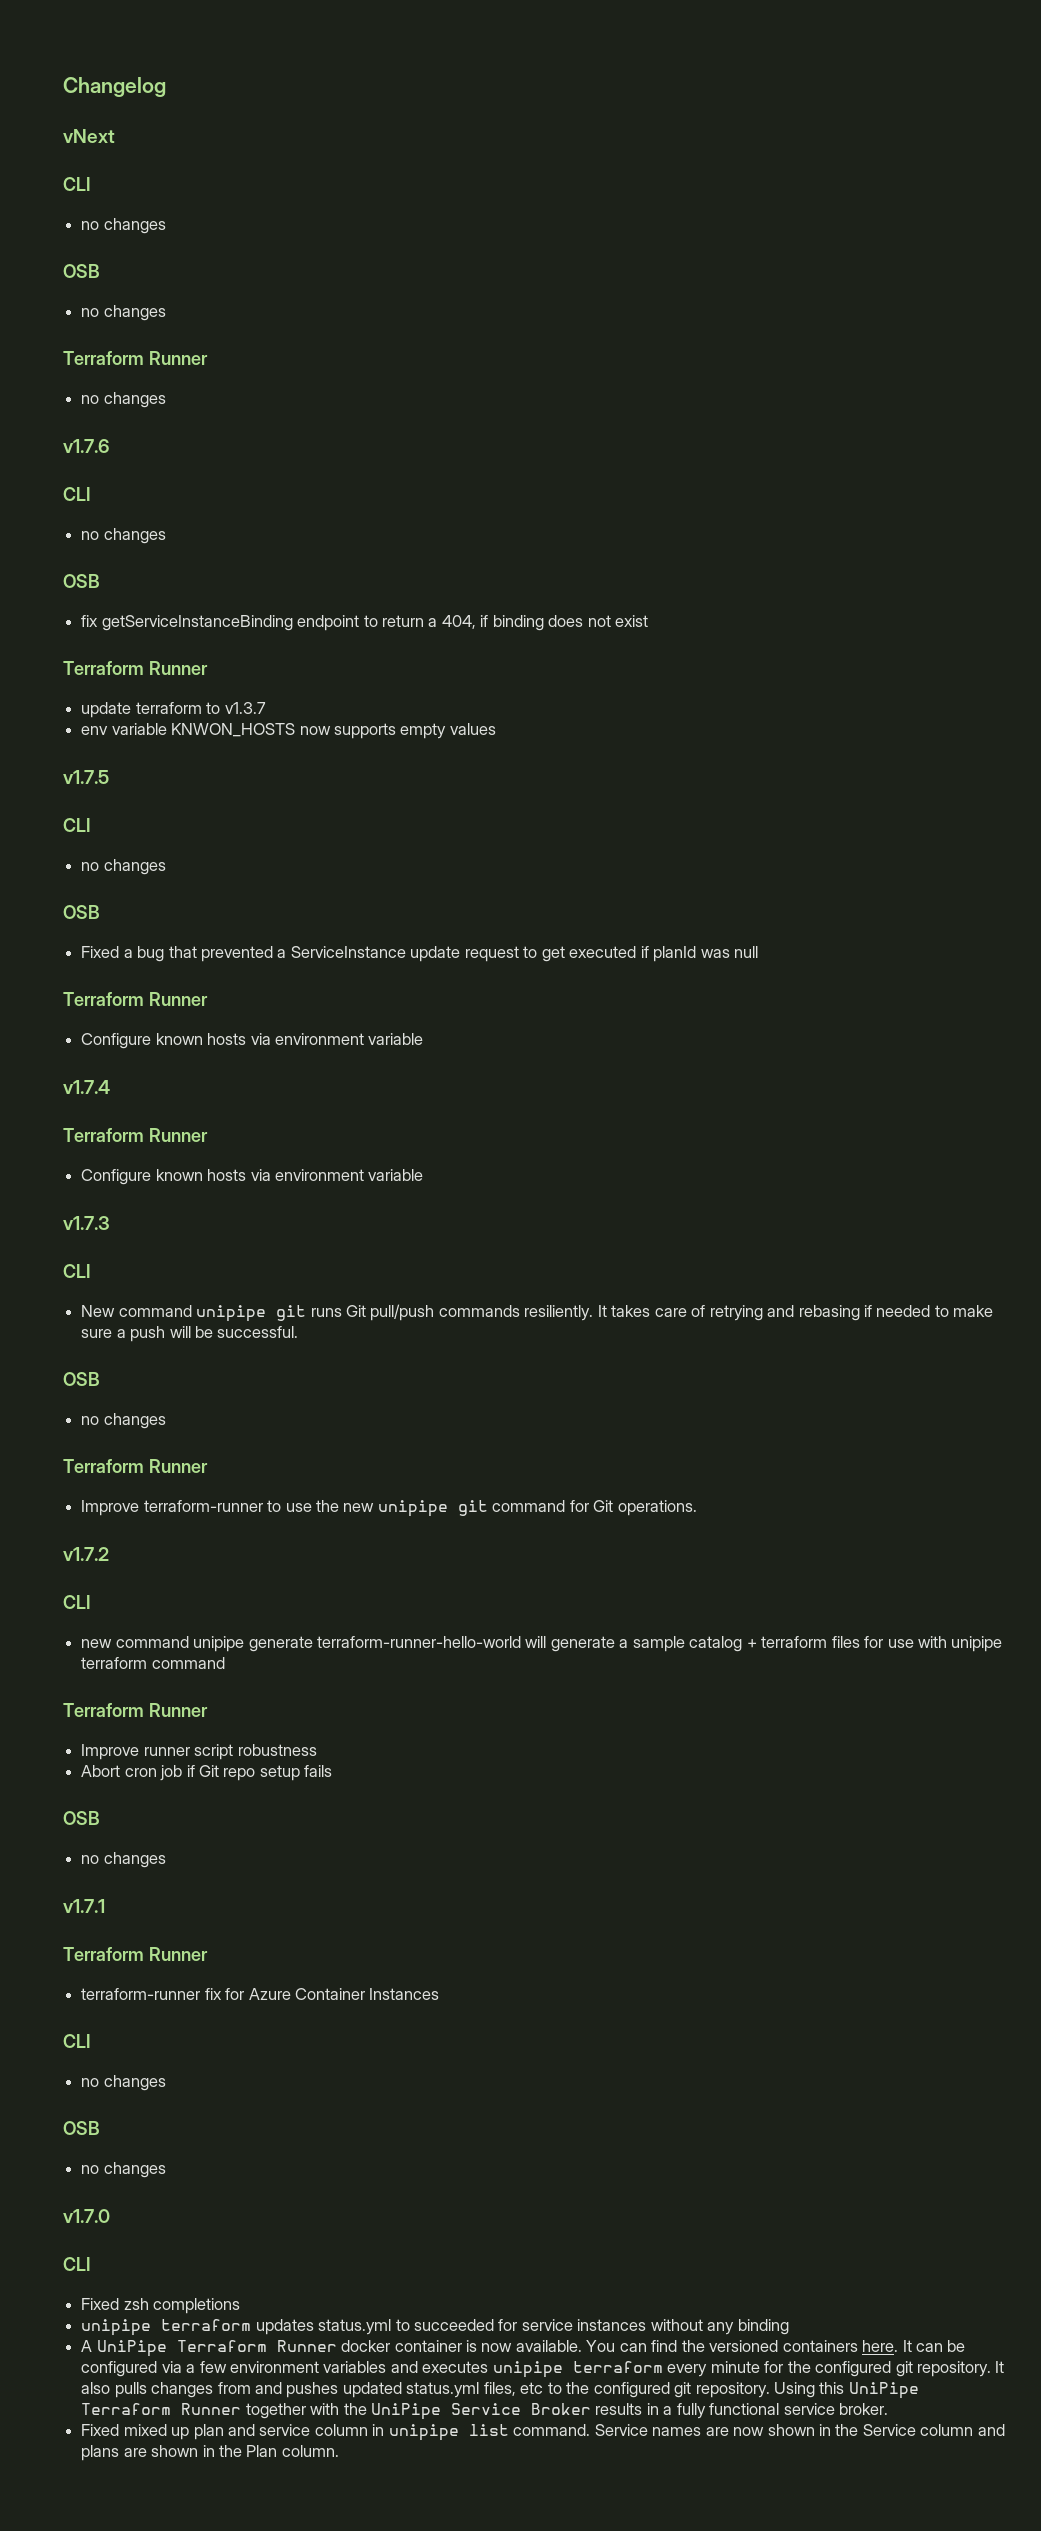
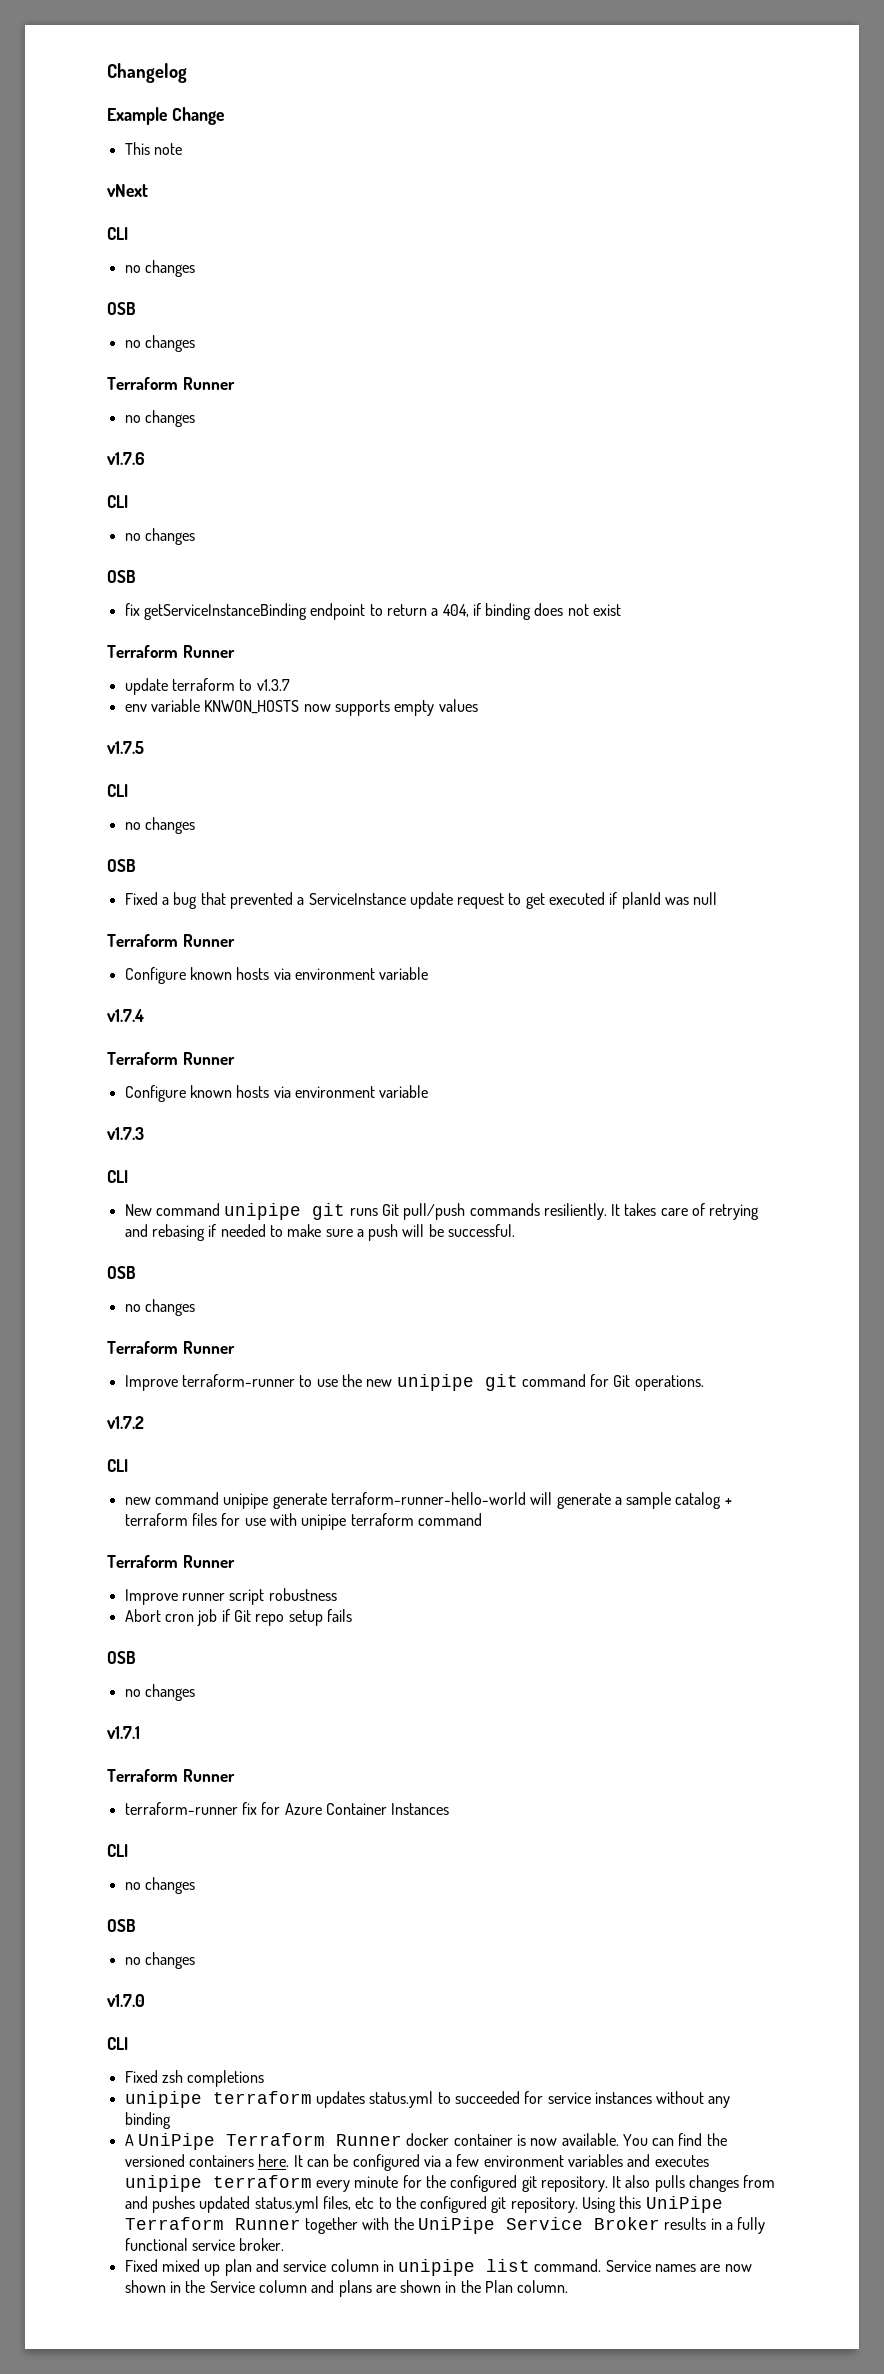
(166, 87) none -> [107,107,224,125] [124,142,182,155] // Example Change // This note

